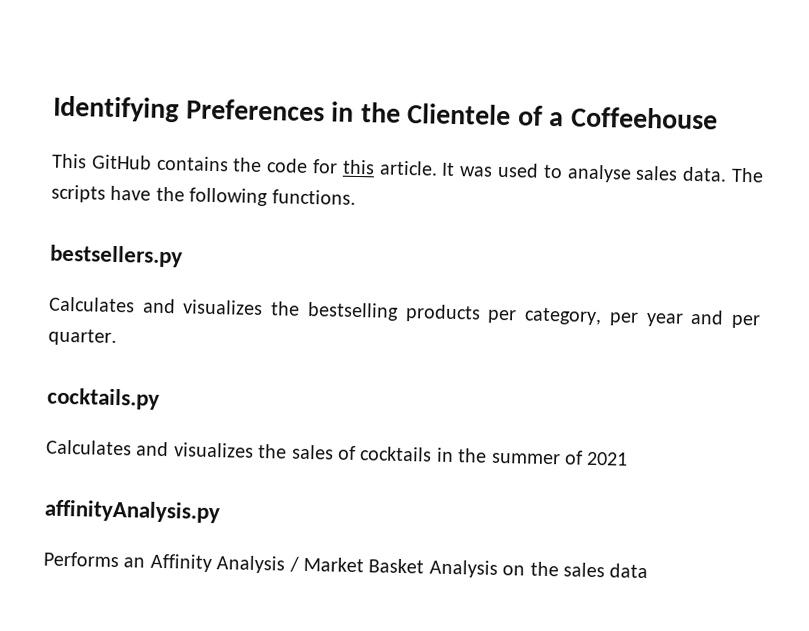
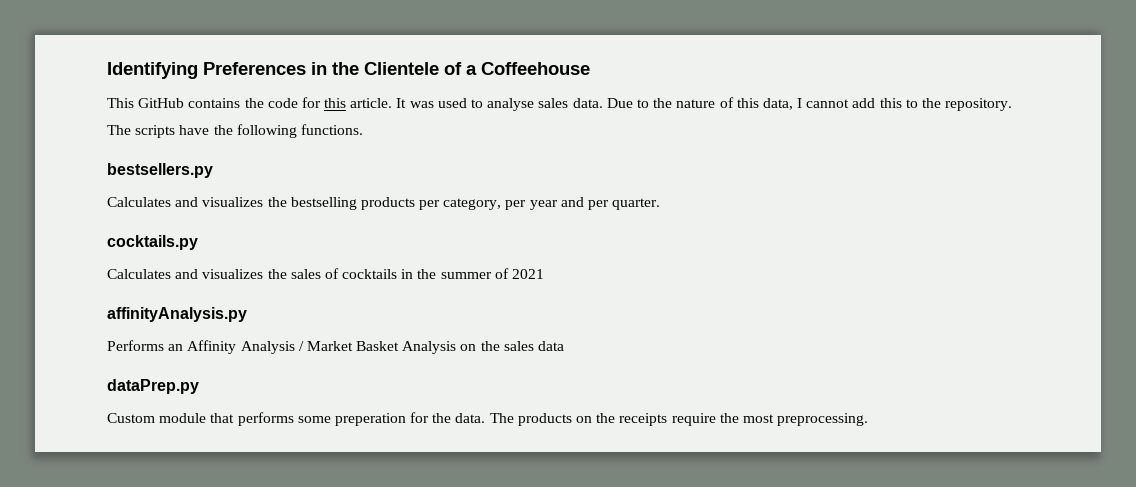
(728, 174) none -> [606,97,1013,111] Due to the nature of this data, I cannot add this to the repository.
(649, 571) none -> [107,379,199,394] [107,412,869,426] // dataPrep.py // Custom module that performs some preperation for the data. The products on the receipts require the most preprocessing.

